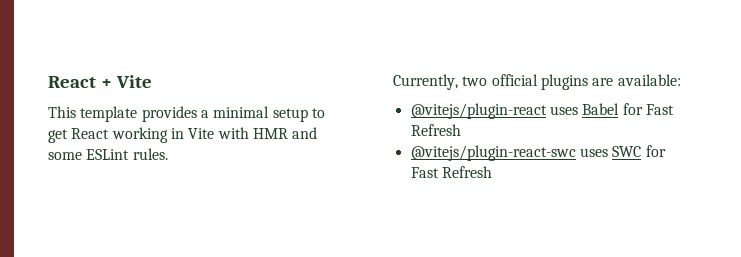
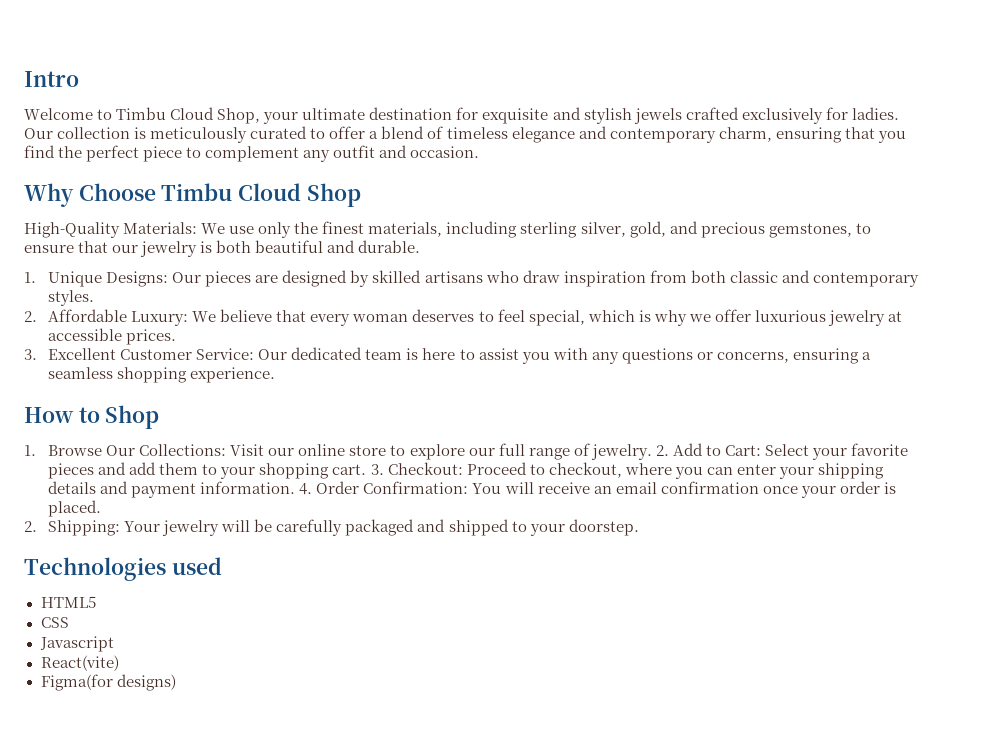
[48,75,152,88] [48,106,325,122] [48,127,318,143] [48,148,168,160] [393,74,681,90] [410,103,674,119] [410,124,461,136] [410,145,666,161] [410,166,492,178] React + Vite // This template provides a minimal setup to get React working in Vite with HMR and some ESLint rules. // Currently, two official plugins are available: // @vitejs/plugin-react uses Babel for Fast Refresh // @vitejs/plugin-react-swc uses SWC for Fast Refresh -> [24,71,79,87] [24,107,899,124] [24,126,906,143] [24,145,480,162] [24,183,361,207] [24,221,871,238] [24,240,421,257] [24,270,919,287] [48,290,95,306] [24,309,902,326] [48,328,177,345] [24,347,871,364] [48,367,276,383] [24,405,160,429] [24,443,909,460] [48,462,884,479] [48,481,896,498] [48,500,102,517] [24,519,639,536] [24,557,222,581] [40,596,96,608] [40,617,69,628] [39,636,114,652] [40,655,119,671] [40,674,176,691] Intro // Welcome to Timbu Cloud Shop, your ultimate destination for exquisite and stylish jewels crafted exclusively for ladies. Our collection is meticulously curated to offer a blend of timeless elegance and contemporary charm, ensuring that you find the perfect piece to complement any outfit and occasion. // Why Choose Timbu Cloud Shop // High-Quality Materials: We use only the finest materials, including sterling silver, gold, and precious gemstones, to ensure that our jewelry is both beautiful and durable. // 1. Unique Designs: Our pieces are designed by skilled artisans who draw inspiration from both classic and contemporary styles. // 2. Affordable Luxury: We believe that every woman deserves to feel special, which is why we offer luxurious jewelry at accessible prices. // 3. Excellent Customer Service: Our dedicated team is here to assist you with any questions or concerns, ensuring a seamless shopping experience. // How to Shop // 1. Browse Our Collections: Visit our online store to explore our full range of jewelry. 2. Add to Cart: Select your favorite pieces and add them to your shopping cart. 3. Checkout: Proceed to checkout, where you can enter your shipping details and payment information. 4. Order Confirmation: You will receive an email confirmation once your order is placed. // 2. Shipping: Your jewelry will be carefully packaged and shipped to your doorstep. // Technologies used // HTML5 // CSS // Javascript // React(vite) // Figma(for designs)

